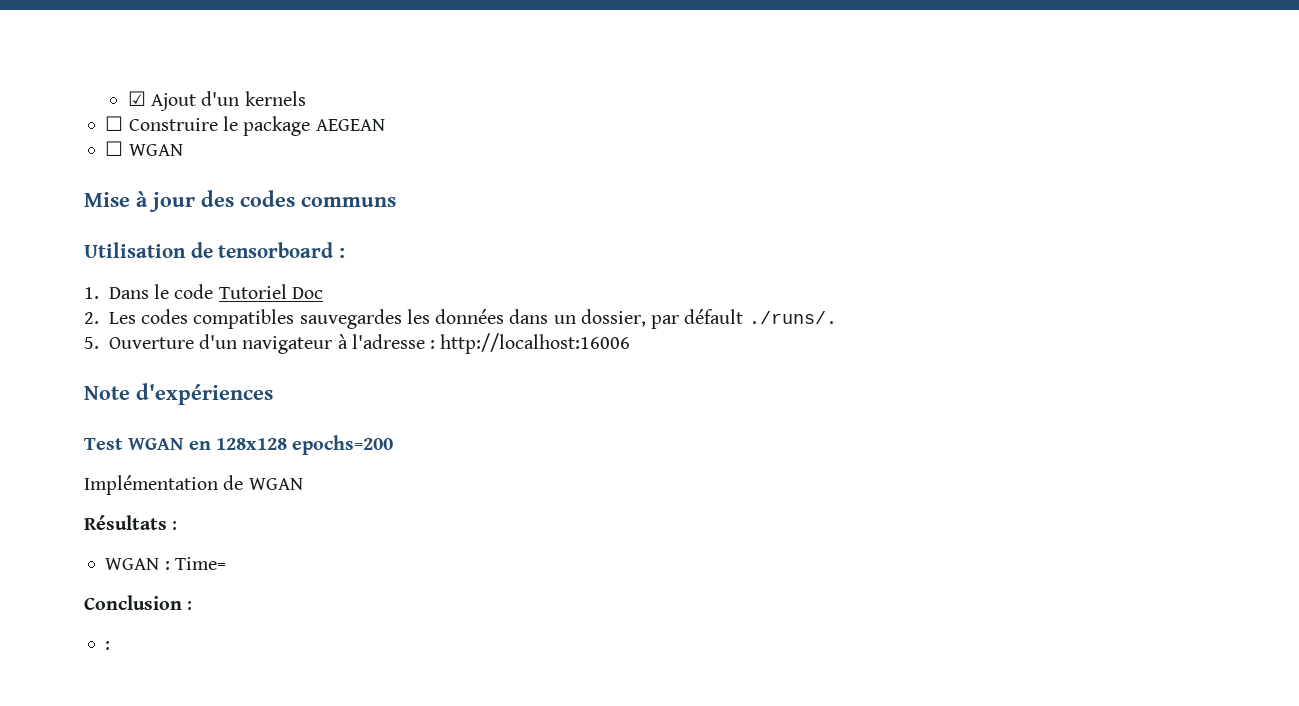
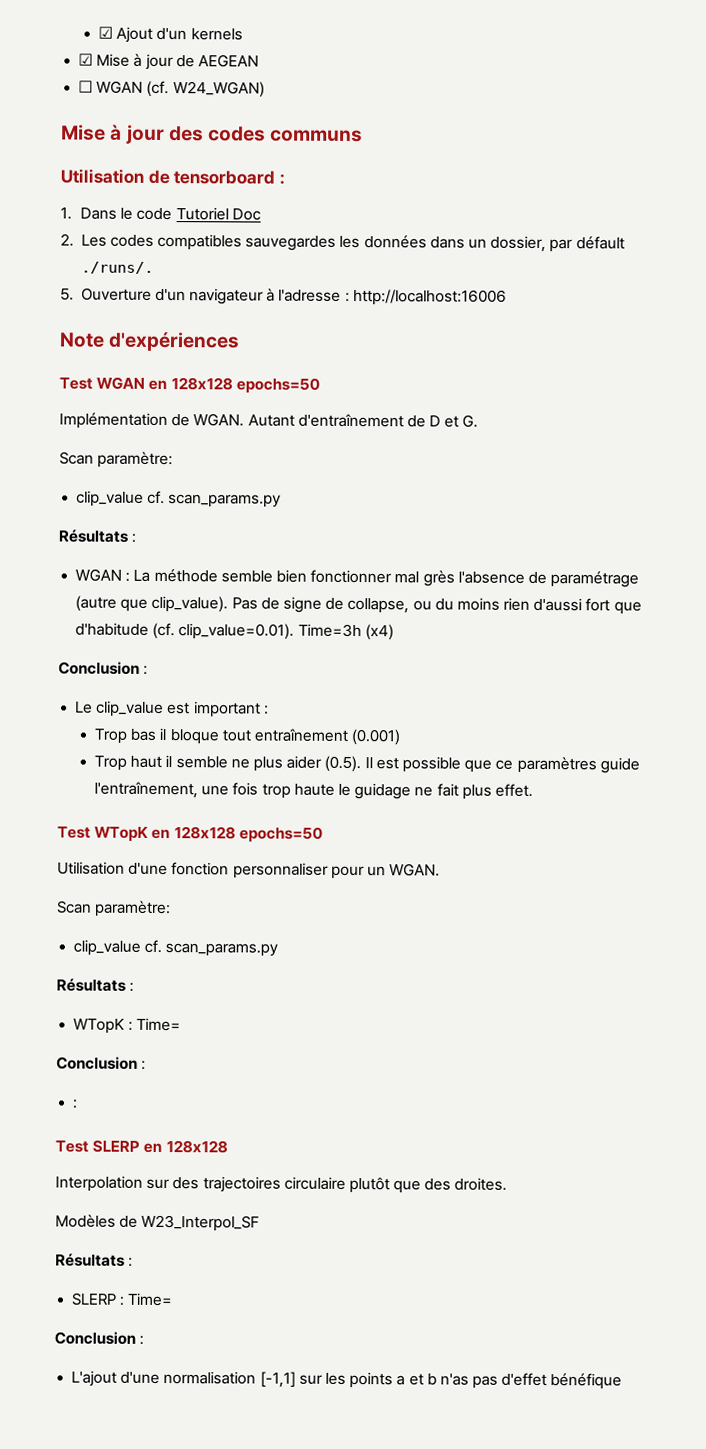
[105,116,311,136] ☐ Construire le package -> [78,53,195,71] ☑ Mise à jour de
(183, 150) none -> [146,80,265,98] (cf. W24_WGAN)
[292,435,394,455] epochs=200 -> [235,377,320,394] epochs=50
[248,478,303,490] [84,515,178,530] [105,557,226,570] [84,595,193,610] [105,641,111,650] WGAN // Résultats : // WGAN : Time= // Conclusion : // : -> [193,413,479,428] [59,451,174,469] [76,490,282,508] [58,529,137,543] [75,568,640,588] [75,595,642,615] [75,622,394,641] [58,661,149,675] [75,700,269,718] [94,727,401,746] [94,755,640,774] [94,781,533,800] [57,826,323,843] [57,861,441,880] [57,900,172,918] [73,939,279,957] [56,978,135,992] [73,1017,182,1034] [56,1056,147,1070] [72,1099,79,1109] [55,1139,228,1154] [55,1175,508,1194] [55,1214,261,1232] [55,1253,134,1267] [71,1292,174,1307] [54,1331,145,1345] [71,1370,623,1390] WGAN. Autant d'entraînement de D et G. // Scan paramètre: // clip_value cf. scan_params.py // Résultats : // WGAN : La méthode semble bien fonctionner mal grès l'absence de paramétrage (autre que clip_value). Pas de signe de collapse, ou du moins rien d'aussi fort que d'habitude (cf. clip_value=0.01). Time=3h (x4) // Conclusion : // Le clip_value est important : // Trop bas il bloque tout entraînement (0.001) // Trop haut il semble ne plus aider (0.5). Il est possible que ce paramètres guide l'entraînement, une fois trop haute le guidage ne fait plus effet. // Test WTopK en 128x128 epochs=50 // Utilisation d'une fonction personnaliser pour un WGAN. // Scan paramètre: // clip_value cf. scan_params.py // Résultats : // WTopK : Time= // Conclusion : // : // Test SLERP en 128x128 // Interpolation sur des trajectoires circulaire plutôt que des droites. // Modèles de W23_Interpol_SF // Résultats : // SLERP : Time= // Conclusion : // L'ajout d'une normalisation [-1,1] sur les points a et b n'as pas d'effet bénéfique

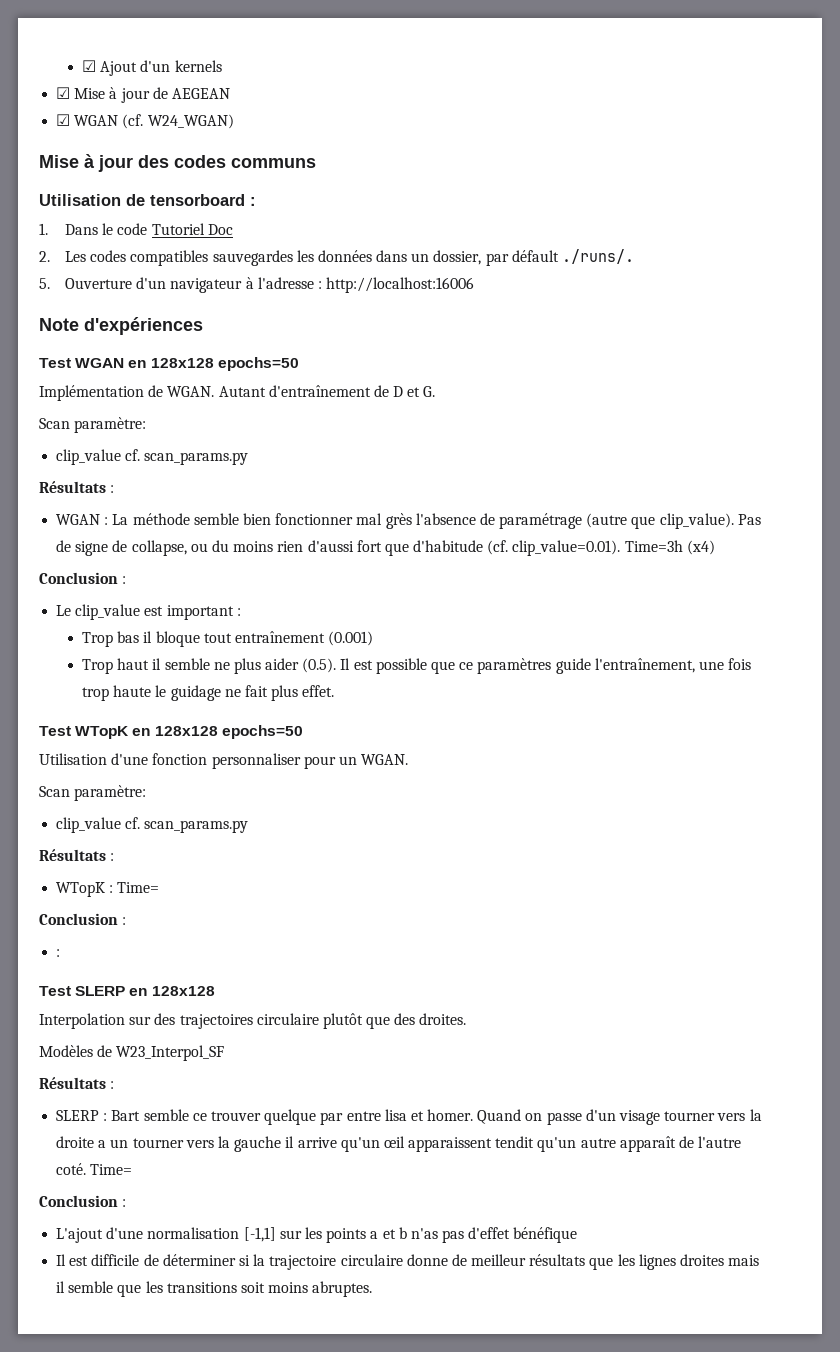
[78,80,94,93] ☐ -> [56,114,71,126] ☑
(126, 1301) none -> [111,1109,762,1125] [56,1136,742,1152] [56,1163,87,1175] Bart semble ce trouver quelque par entre lisa et homer. Quand on passe d'un visage tourner vers la droite a un tourner vers la gauche il arrive qu'un œil apparaissent tendit qu'un autre apparaît de l'autre coté.
(623, 1381) none -> [56,1254,760,1270] [56,1281,373,1297] // Il est difficile de déterminer si la trajectoire circulaire donne de meilleur résultats que les lignes droites mais il semble que les transitions soit moins abruptes.

